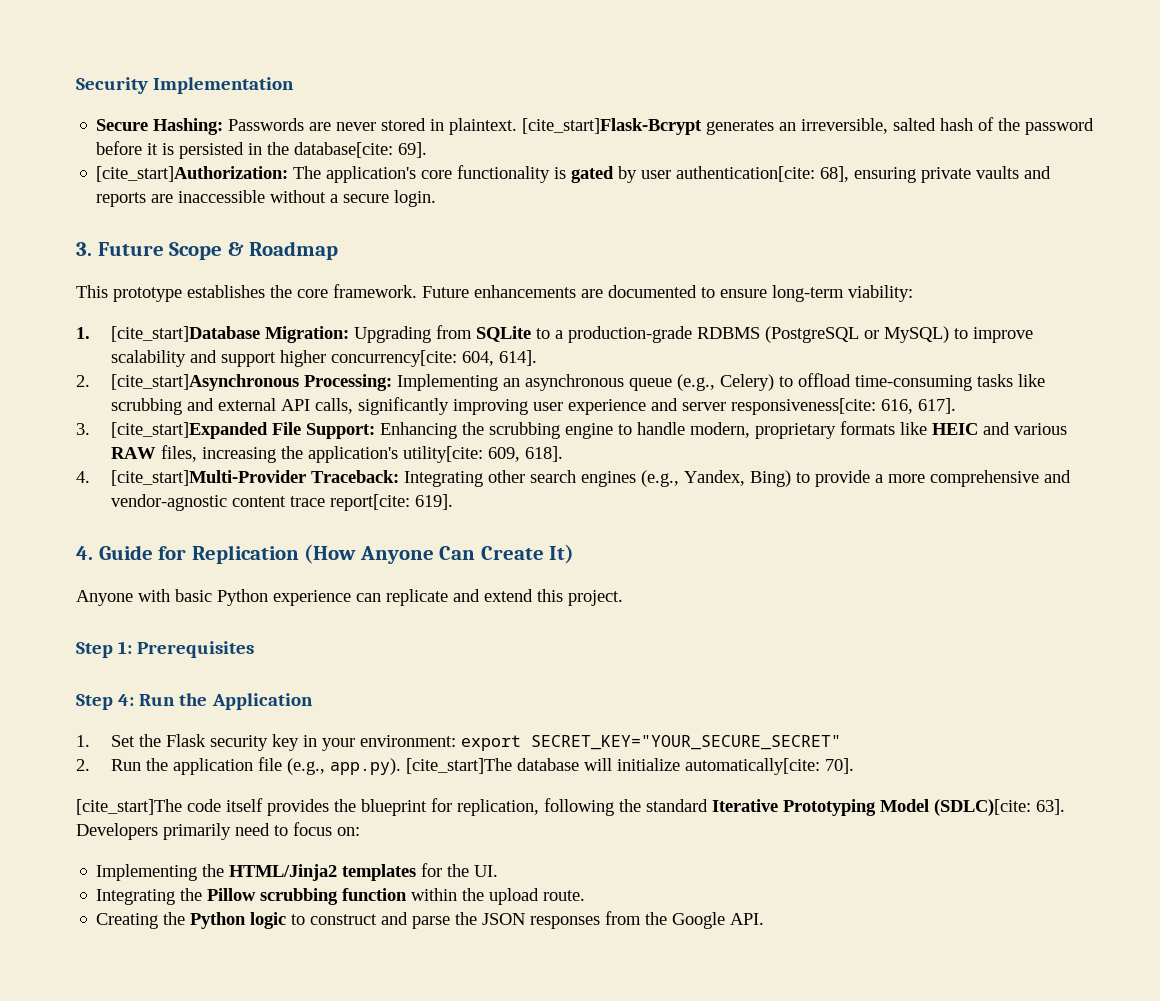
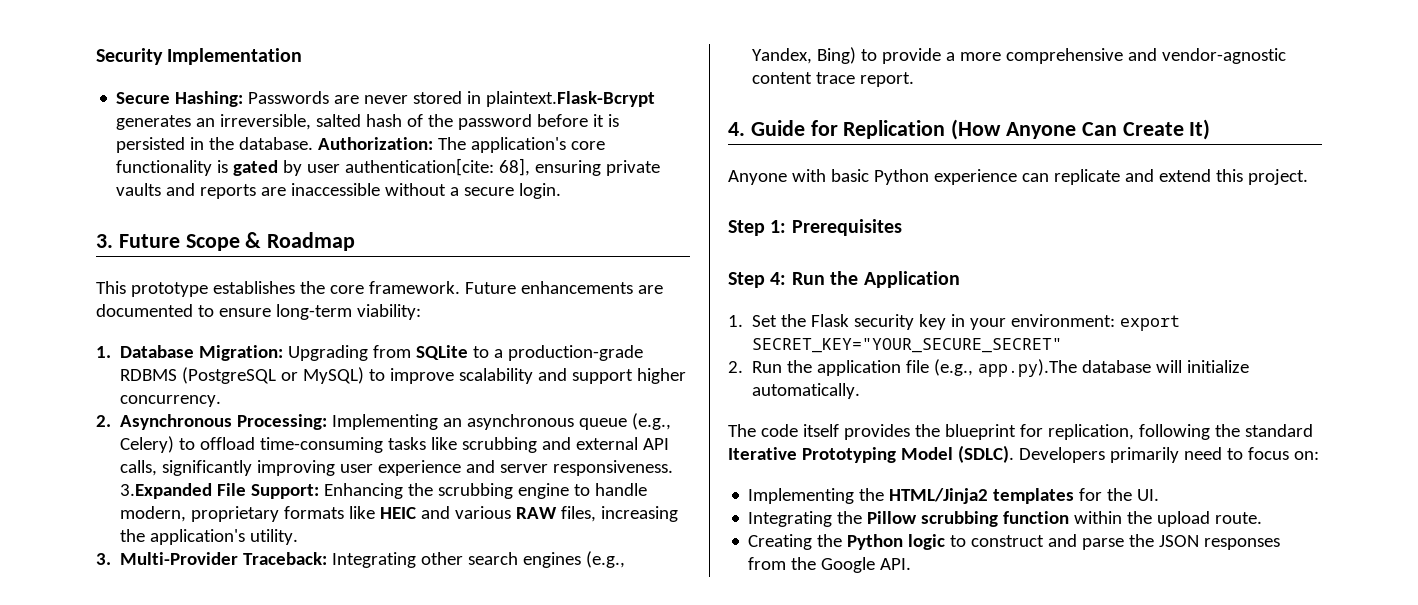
[449,118,703,135] plaintext. [cite_start]Flask-Bcrypt -> [486,91,656,107] plaintext.Flask-Bcrypt
[294,142,428,158] [96,166,289,182] database[cite: 69]. // [cite_start]Authorization: -> [239,137,434,150] database. Authorization:
[111,326,261,342] [cite_start]Database -> [120,345,195,358] Database
[331,350,538,367] [76,374,300,391] concurrency[cite: 604, 614]. // 2. [cite_start]Asynchronous -> [120,395,222,407] [96,414,233,430] concurrency. // 2. Asynchronous
[731,398,957,415] [76,422,269,439] responsiveness[cite: 616, 617]. // 3. [cite_start]Expanded -> [553,460,674,476] [120,483,213,499] responsiveness. 3.Expanded
[403,446,564,463] [76,470,307,486] utility[cite: 609, 618]. // 4. [cite_start]Multi-Provider -> [250,529,299,545] [96,552,239,565] utility. // 3. Multi-Provider
[330,494,454,511] report[cite: 619]. -> [860,72,915,87] report.
[330,758,513,775] app.py). [cite_start]The -> [978,359,1078,377] app.py).The
[685,758,855,775] [76,799,182,815] automatically[cite: 70]. // [cite_start]The -> [752,383,861,399] [728,424,756,437] automatically. // The
[934,799,1065,816] (SDLC)[cite: 63]. -> [957,445,1014,463] (SDLC).

